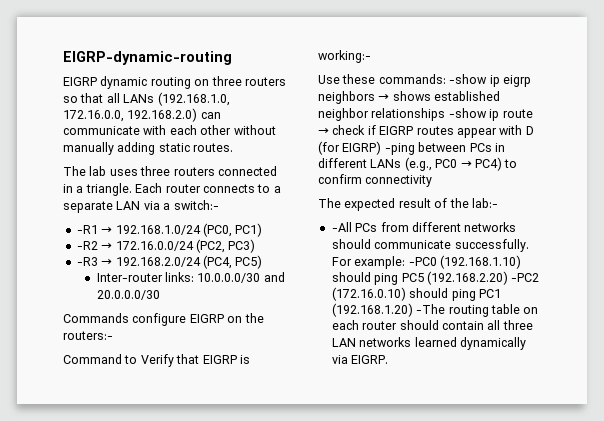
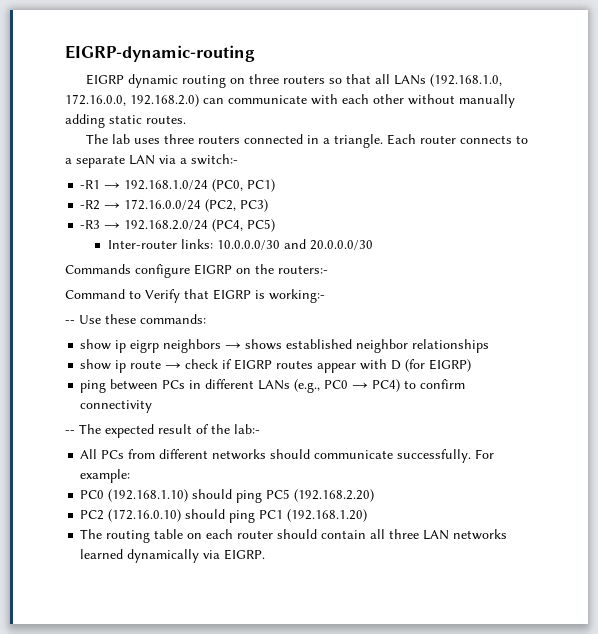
(371, 56) none -> [65,320,75,324] --
[449,74,488,84] -show -> [80,339,112,350] // show
[448,108,487,118] -show -> [80,359,112,370] // show
[384,143,415,155] -ping -> [80,380,107,393] // ping
(433, 181) none -> [65,430,75,434] --
[331,222,352,232] -All -> [80,449,98,459] All
[408,257,437,266] -PC0 -> [80,490,105,499] // PC0
[511,273,540,282] -PC2 -> [80,510,105,520] // PC2
[416,304,446,314] -The -> [80,529,103,539] // The

